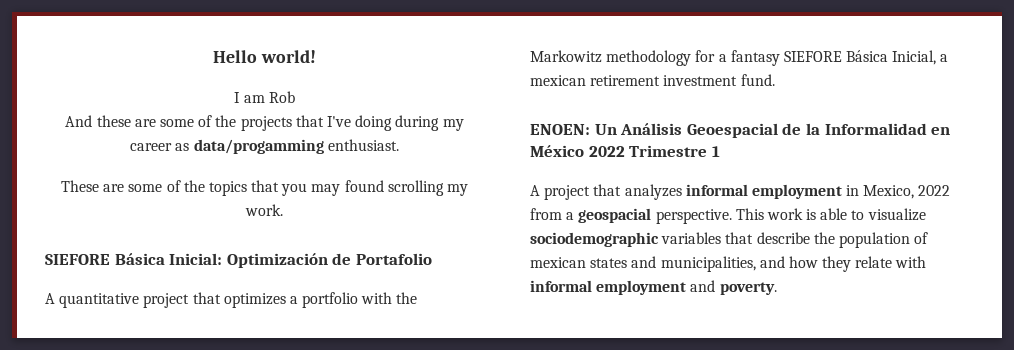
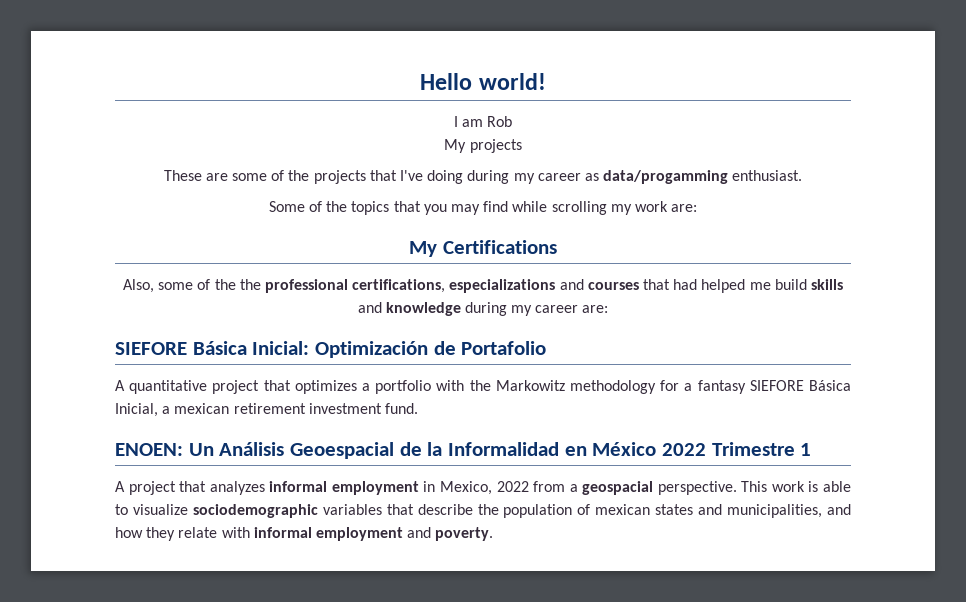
[65,115,131,127] And these -> [444,139,522,153] [163,170,202,181] My projects // These
[60,180,163,192] These are some -> [268,201,305,212] Some
[344,180,469,196] [245,204,283,216] found scrolling my work. -> [483,201,698,215] [409,240,557,257] [123,279,843,293] [357,302,609,316] find while scrolling my work are: // My Certifications // Also, some of the the professional certifications, especializations and courses that had helped me build skills and knowledge during my career are:

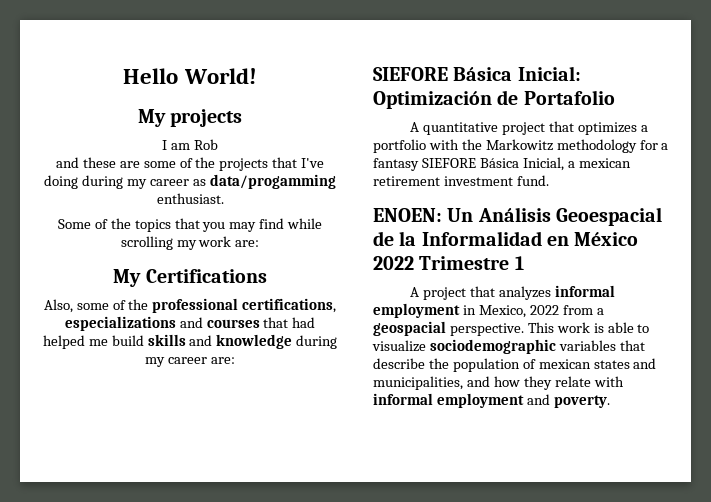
[478,73,546,90] world! -> [183,68,257,84] [137,109,243,127] World! // My projects
[444,139,522,153] [163,170,202,181] My projects // These -> [55,157,116,168] and these
[239,279,261,290] the -> (149, 304) none

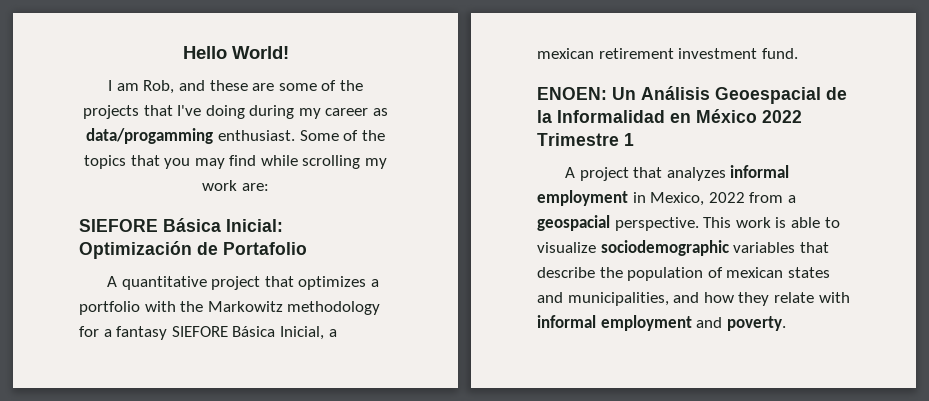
[137,109,243,127] // My projects -> (289, 52) none
[193,139,218,150] Rob // -> [143,80,175,94] Rob,
(224, 198) // -> (295, 135) none
[113,269,267,287] [43,298,337,313] [64,316,316,331] [42,334,338,349] [145,357,235,367] // My Certifications // Also, some of the professional certifications, especializations and courses that had helped me build skills and knowledge during my career are: -> (269, 187) none

